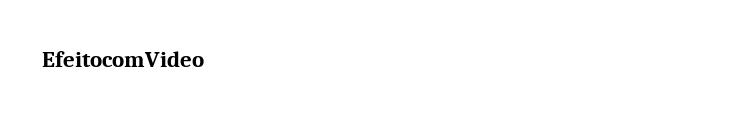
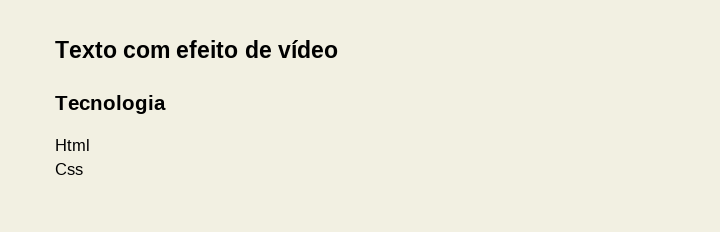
[42,51,204,67] EfeitocomVideo -> [55,40,338,58] [55,95,166,114] [55,139,90,151] [55,163,83,175] Texto com efeito de vídeo // Tecnologia // Html // Css

